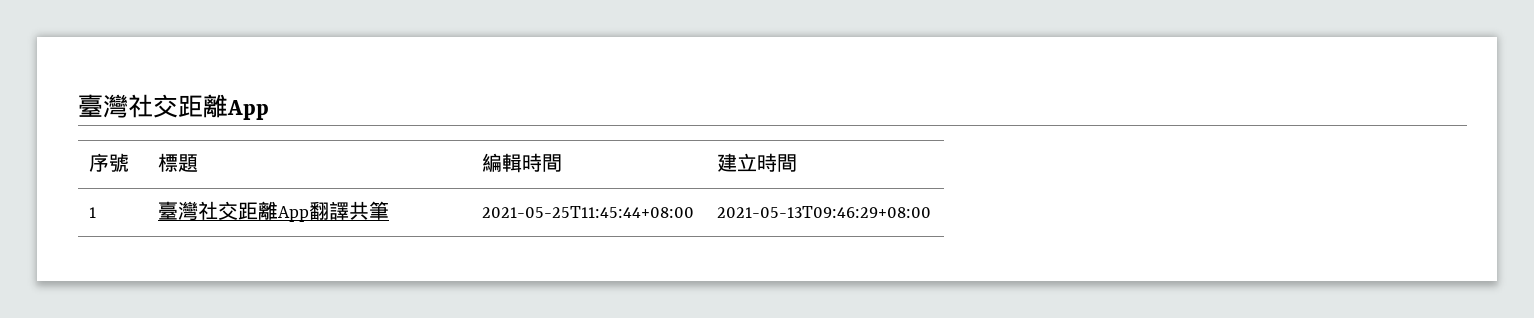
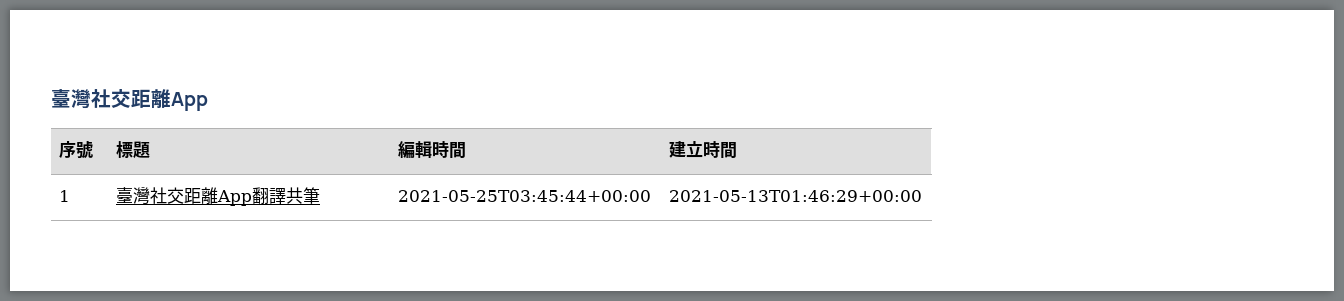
[481,206,694,218] [716,206,931,218] 2021-05-25T11:45:44+08:00 | 2021-05-13T09:46:29+08:00 -> [398,190,652,202] [669,190,923,202] 2021-05-25T03:45:44+00:00 | 2021-05-13T01:46:29+00:00

